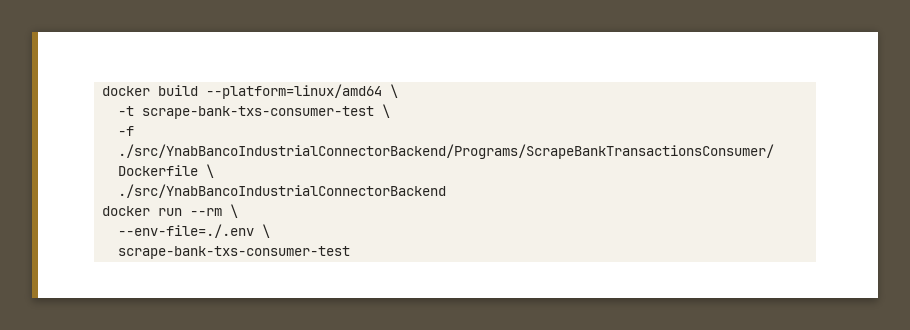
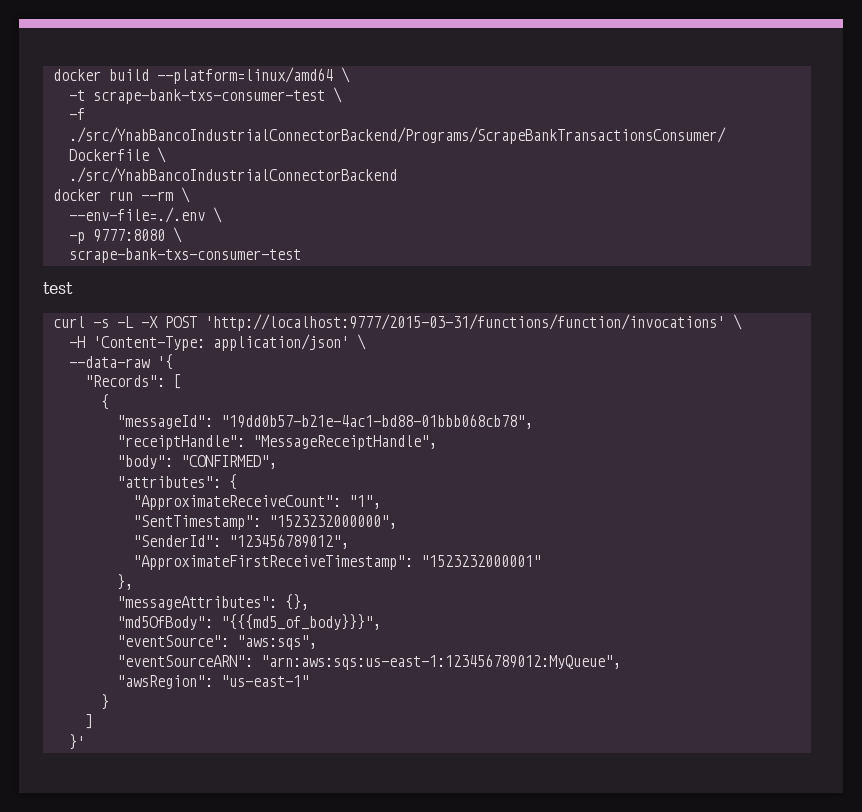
[118,246,351,259] scrape-bank-txs-consumer-test -> [68,227,182,244] [68,248,301,263] [43,282,73,294] [52,314,742,331] [68,334,366,351] [68,354,173,370] [84,374,181,389] [100,394,109,410] [116,414,533,429] [116,435,437,450] [116,455,277,469] [116,474,237,490] [132,495,381,510] [132,515,397,530] [132,534,349,549] [132,555,541,570] [116,574,133,590] [116,594,309,610] [116,614,381,630] [116,635,317,650] [116,654,621,670] [116,675,309,689] [100,694,109,710] [84,714,93,729] [68,734,85,750] -p 9777:8080 \ // scrape-bank-txs-consumer-test // test // curl -s -L -X POST 'http://localhost:9777/2015-03-31/functions/function/invocations' \ // -H 'Content-Type: application/json' \ // --data-raw '{ // "Records": [ // { // "messageId": "19dd0b57-b21e-4ac1-bd88-01bbb068cb78", // "receiptHandle": "MessageReceiptHandle", // "body": "CONFIRMED", // "attributes": { // "ApproximateReceiveCount": "1", // "SentTimestamp": "1523232000000", // "SenderId": "123456789012", // "ApproximateFirstReceiveTimestamp": "1523232000001" // }, // "messageAttributes": {}, // "md5OfBody": "{{{md5_of_body}}}", // "eventSource": "aws:sqs", // "eventSourceARN": "arn:aws:sqs:us-east-1:123456789012:MyQueue", // "awsRegion": "us-east-1" // } // ] // }'

